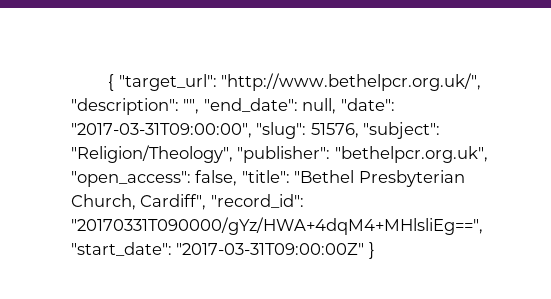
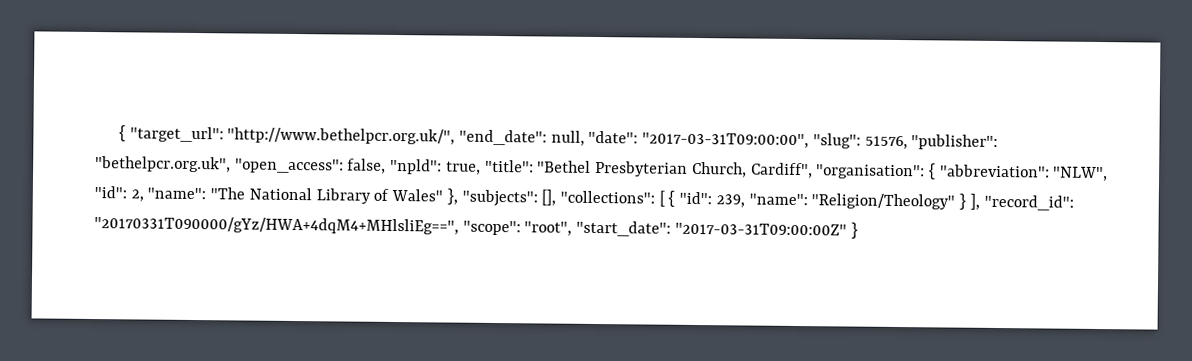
[71,98,200,115] "description": "", -> (456, 136) none
[363,122,441,139] [71,145,233,163] "subject": "Religion/Theology", -> (908, 142) none
(238, 178) none -> [390,158,481,175] "npld": true,
[210,194,304,208] [71,217,483,235] "record_id": "20170331T090000/gYz/HWA+4dqM4+MHlsliEg==", -> [816,163,1109,182] [94,186,1074,211] [94,216,573,236] "organisation": { "abbreviation": "NLW", "id": 2, "name": "The National Library of Wales" }, "subjects": [], "collections": [ { "id": 239, "name": "Religion/Theology" } ], "record_id": "20170331T090000/gYz/HWA+4dqM4+MHlsliEg==", "scope": "root",

